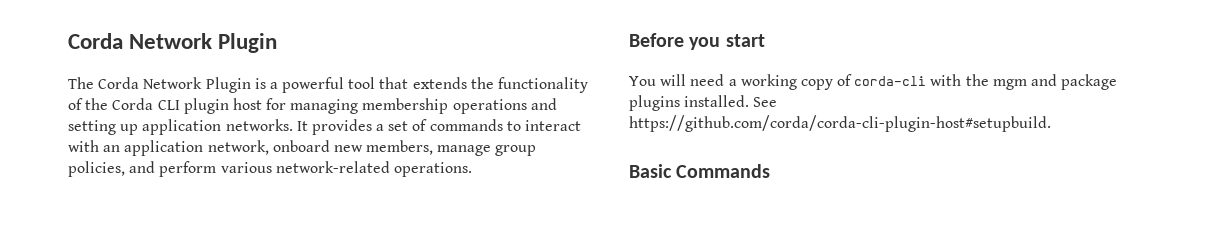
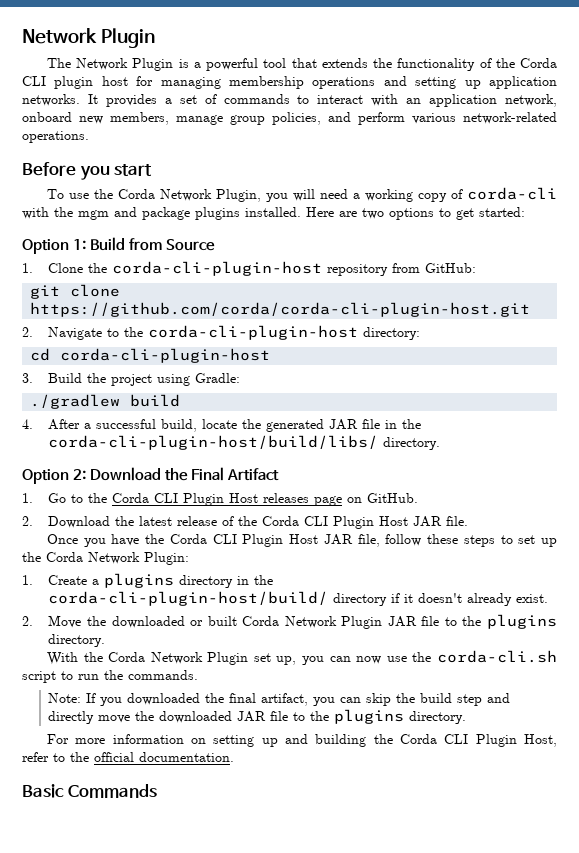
[68,33,123,49] Corda -> (22, 36) none
[98,77,140,89] Corda -> (71, 63) none
[629,76,656,86] You -> [46,189,288,202] To use the Corda Network Plugin, you
[753,97,778,107] [629,115,1051,132] See https://github.com/corda/corda-cli-plugin-host#setupbuild. -> [306,207,525,220] [22,237,216,254] [22,261,477,276] [30,284,121,299] [30,302,531,317] [22,325,421,340] [30,348,271,363] [22,373,241,386] [30,394,181,409] [22,419,422,432] [48,435,441,450] [22,467,280,484] [22,493,419,506] [22,516,469,529] [46,534,557,547] [22,552,189,565] [22,573,274,588] [48,591,549,606] [22,614,557,629] [48,634,106,647] [46,650,558,665] [22,670,198,683] [48,693,511,706] [48,709,467,724] [46,734,557,747] [22,752,234,762] Here are two options to get started: // Option 1: Build from Source // 1. Clone the corda-cli-plugin-host repository from GitHub: // git clone https://github.com/corda/corda-cli-plugin-host.git // 2. Navigate to the corda-cli-plugin-host directory: // cd corda-cli-plugin-host // 3. Build the project using Gradle: // ./gradlew build // 4. After a successful build, locate the generated JAR file in the corda-cli-plugin-host/build/libs/ directory. // Option 2: Download the Final Artifact // 1. Go to the Corda CLI Plugin Host releases page on GitHub. // 2. Download the latest release of the Corda CLI Plugin Host JAR file. // Once you have the Corda CLI Plugin Host JAR file, follow these steps to set up the Corda Network Plugin: // 1. Create a plugins directory in the corda-cli-plugin-host/build/ directory if it doesn't already exist. // 2. Move the downloaded or built Corda Network Plugin JAR file to the plugins directory. // With the Corda Network Plugin set up, you can now use the corda-cli.sh script to run the commands. // Note: If you downloaded the final artifact, you can skip the build step and directly move the downloaded JAR file to the plugins directory. // For more information on setting up and building the Corda CLI Plugin Host, refer to the official documentation.

